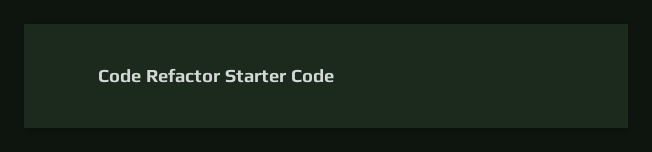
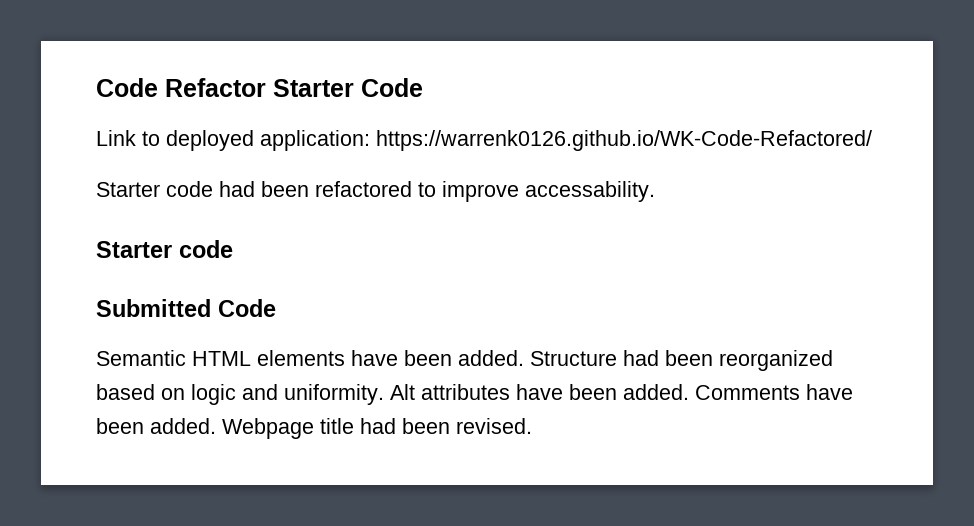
(334, 76) none -> [96,130,872,151] [96,181,655,202] [96,240,233,258] [96,299,276,317] [96,350,833,371] [96,384,853,405] [96,418,532,439] // Link to deployed application: https://warrenk0126.github.io/WK-Code-Refactored/ // Starter code had been refactored to improve accessability. // Starter code // Submitted Code // Semantic HTML elements have been added. Structure had been reorganized based on logic and uniformity. Alt attributes have been added. Comments have been added. Webpage title had been revised.

